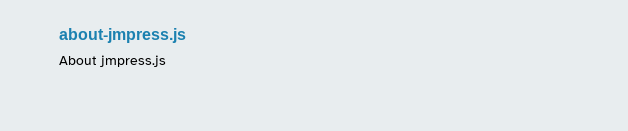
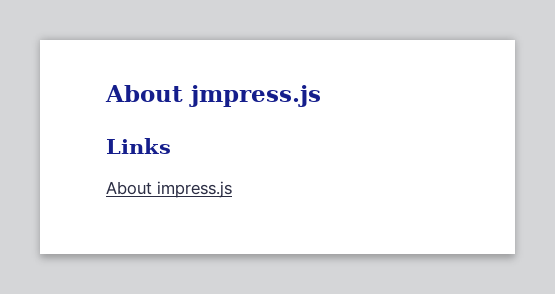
[59,28,186,43] [59,55,166,67] about-jmpress.js // About jmpress.js -> [105,85,321,107] [106,138,171,154] [106,181,232,198] About jmpress.js // Links // About impress.js

